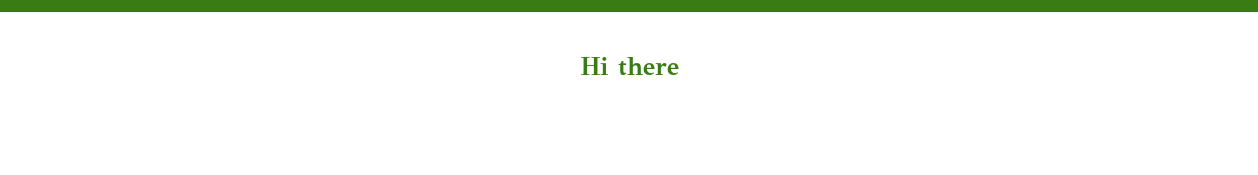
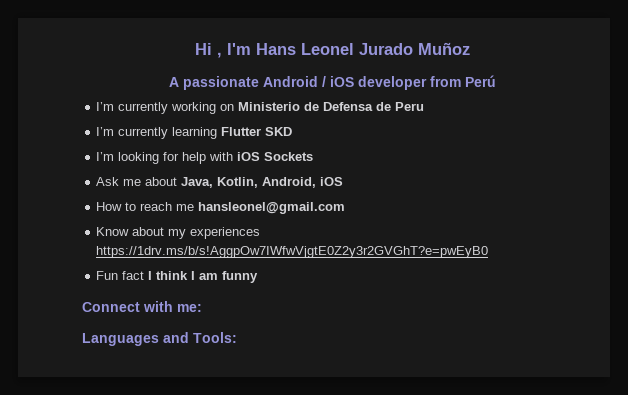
[617,57,679,76] there -> [217,42,470,58] [169,75,496,90] [96,102,425,114] [96,127,293,139] [96,152,314,164] [96,177,344,188] [96,202,346,214] [96,227,261,239] [96,246,489,258] [96,271,259,283] [82,301,202,312] [82,332,237,346] , I'm Hans Leonel Jurado Muñoz // A passionate Android / iOS developer from Perú // I’m currently working on Ministerio de Defensa de Peru // I’m currently learning Flutter SKD // I’m looking for help with iOS Sockets // Ask me about Java, Kotlin, Android, iOS // How to reach me hansleonel@gmail.com // Know about my experiences https://1drv.ms/b/s!AggpOw7IWfwVjgtE0Z2y3r2GVGhT?e=pwEyB0 // Fun fact I think I am funny // Connect with me: // Languages and Tools:

